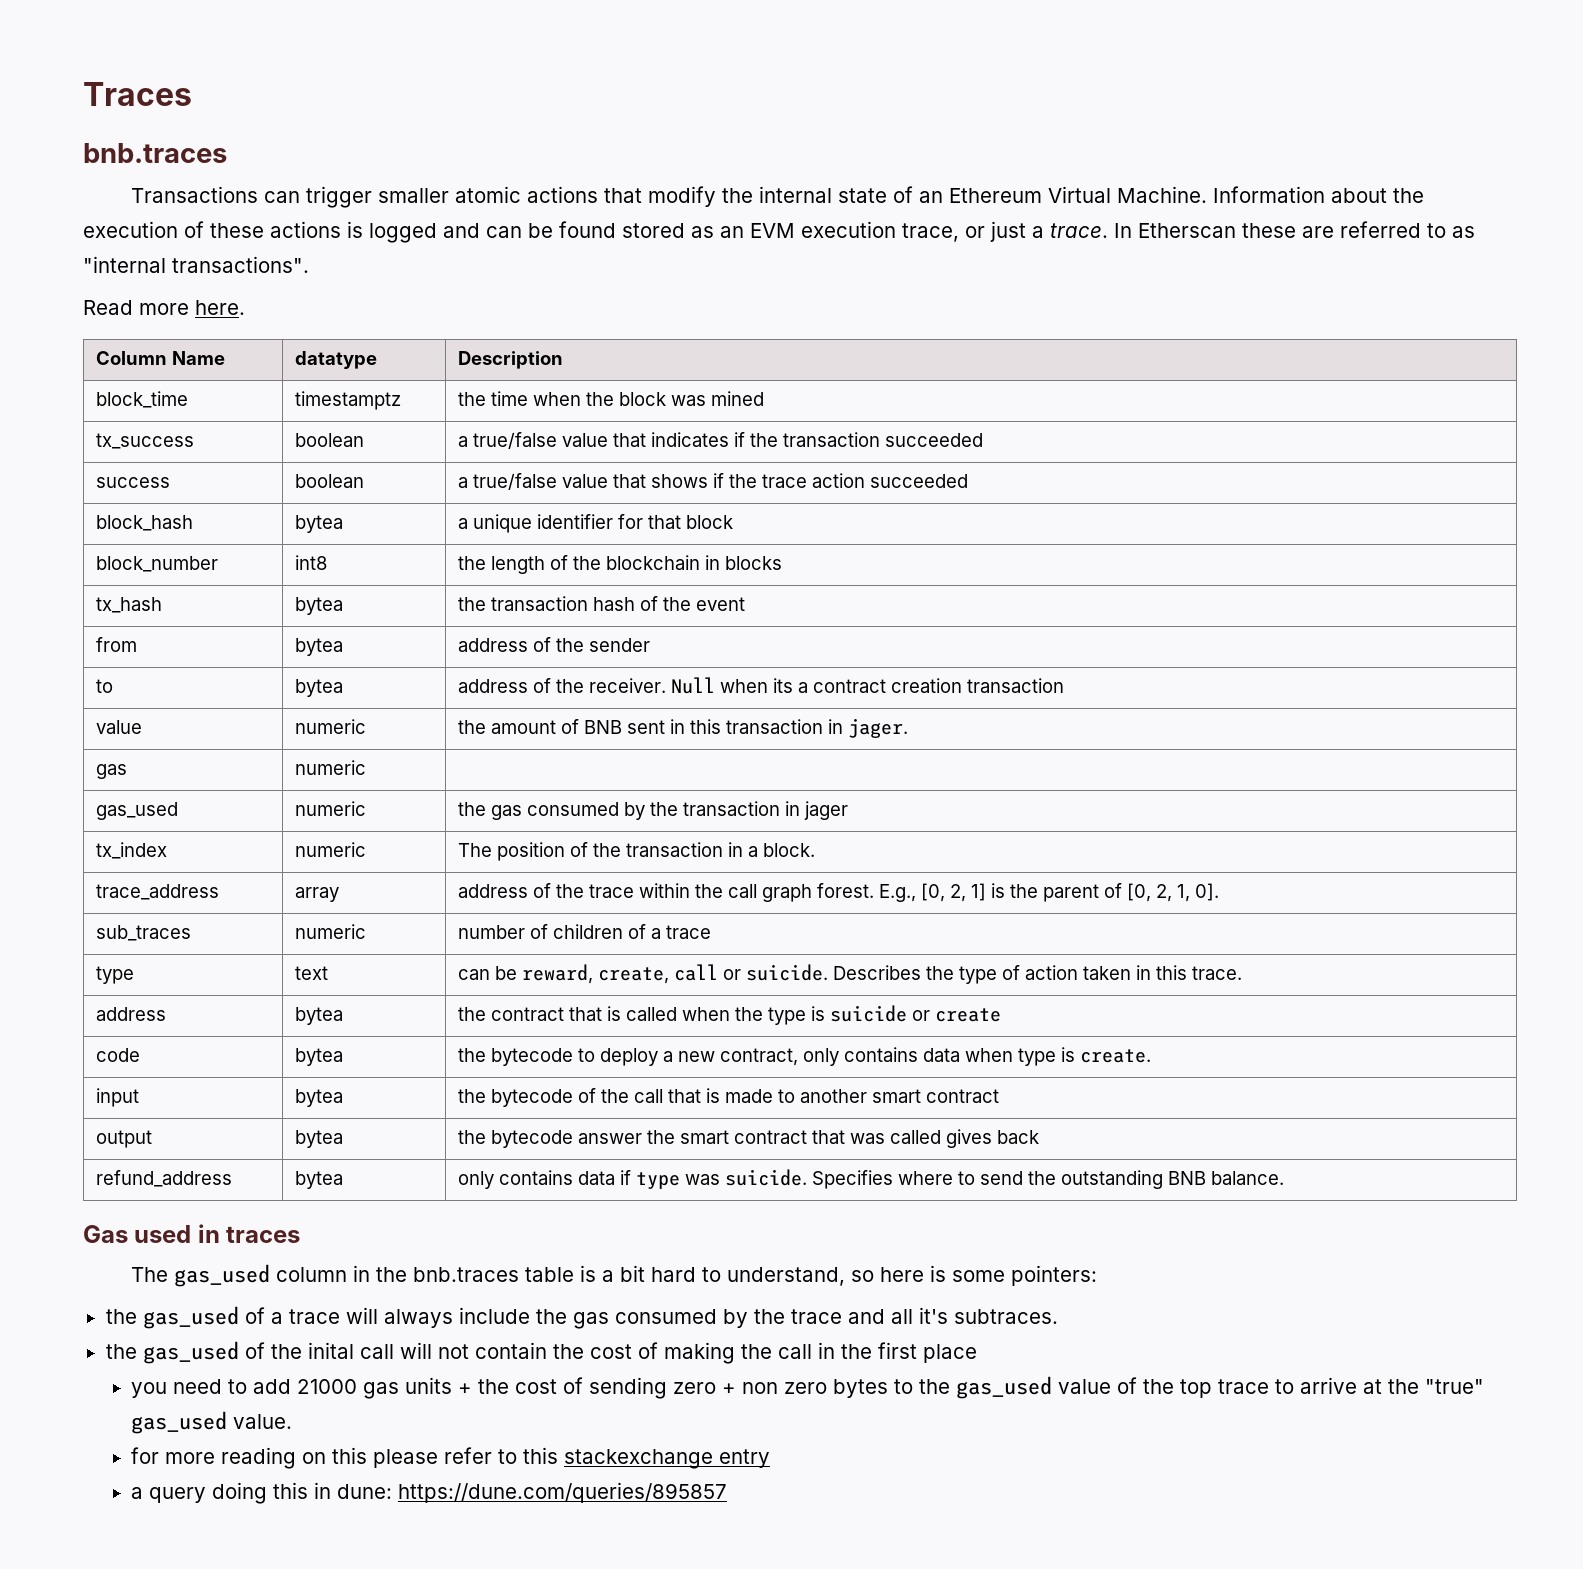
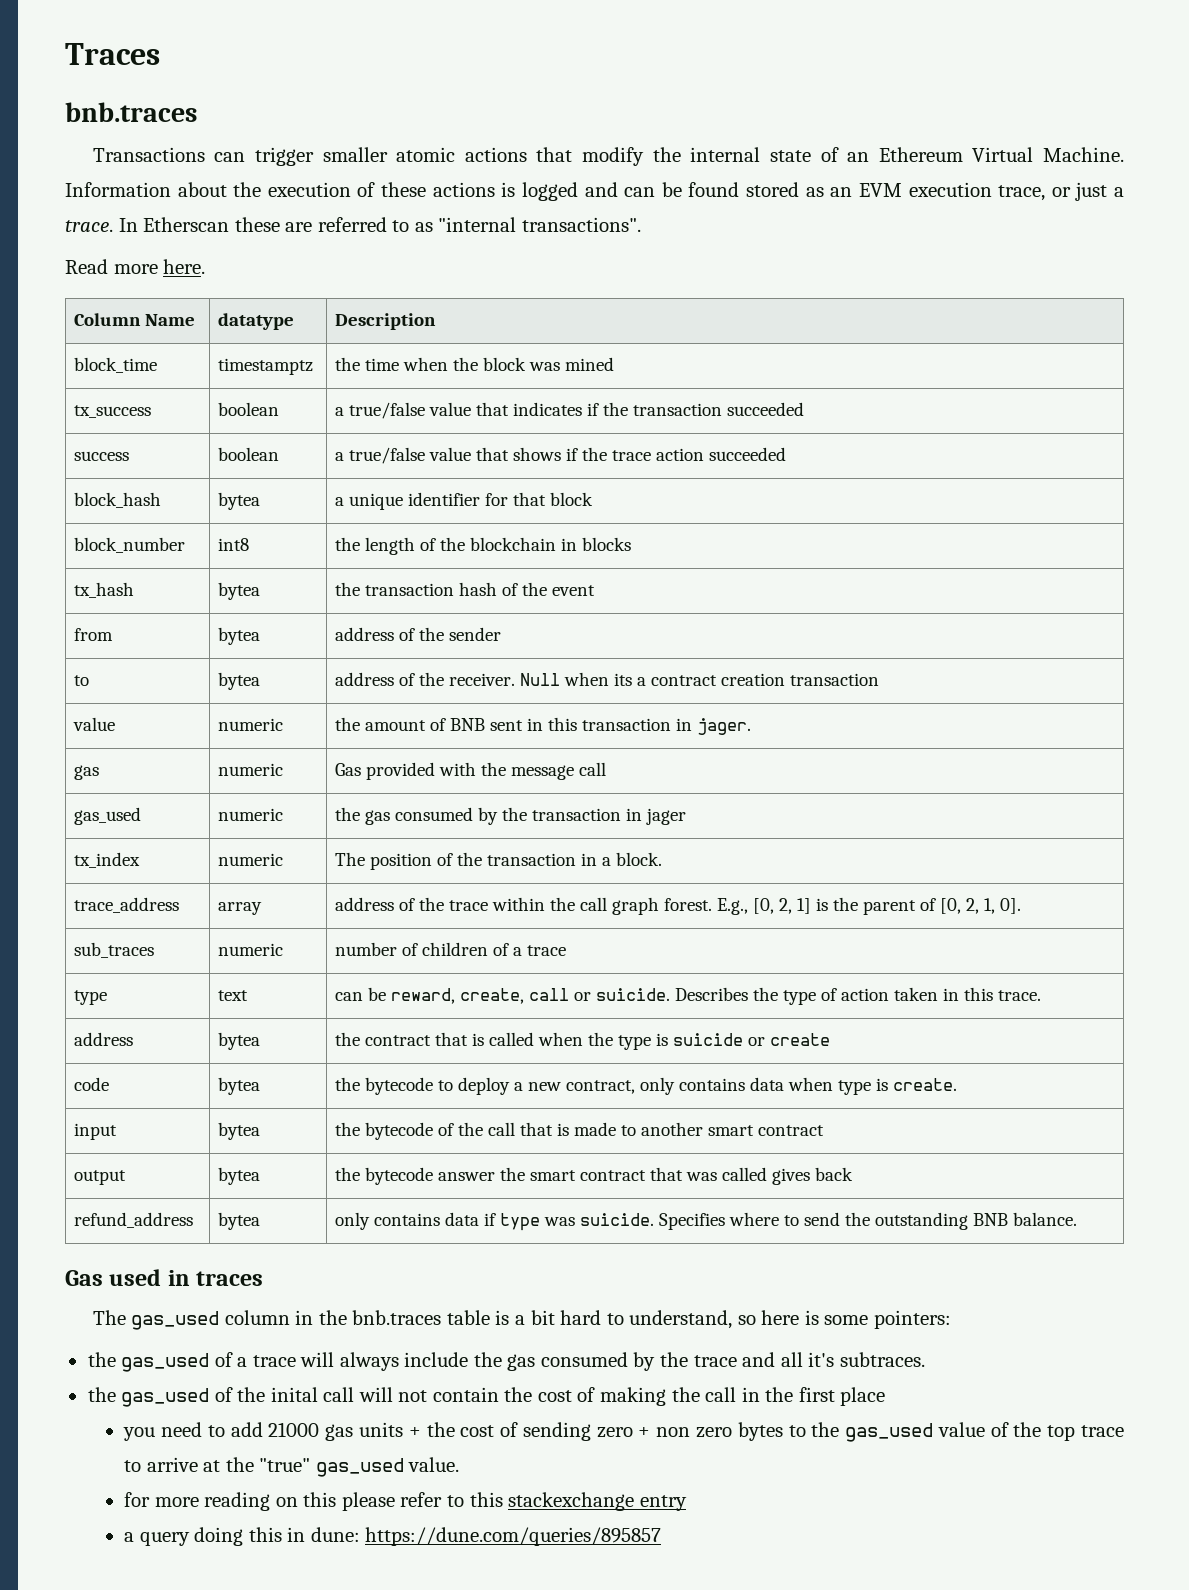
(367, 767) none -> [335,762,607,780] Gas provided with the message call

